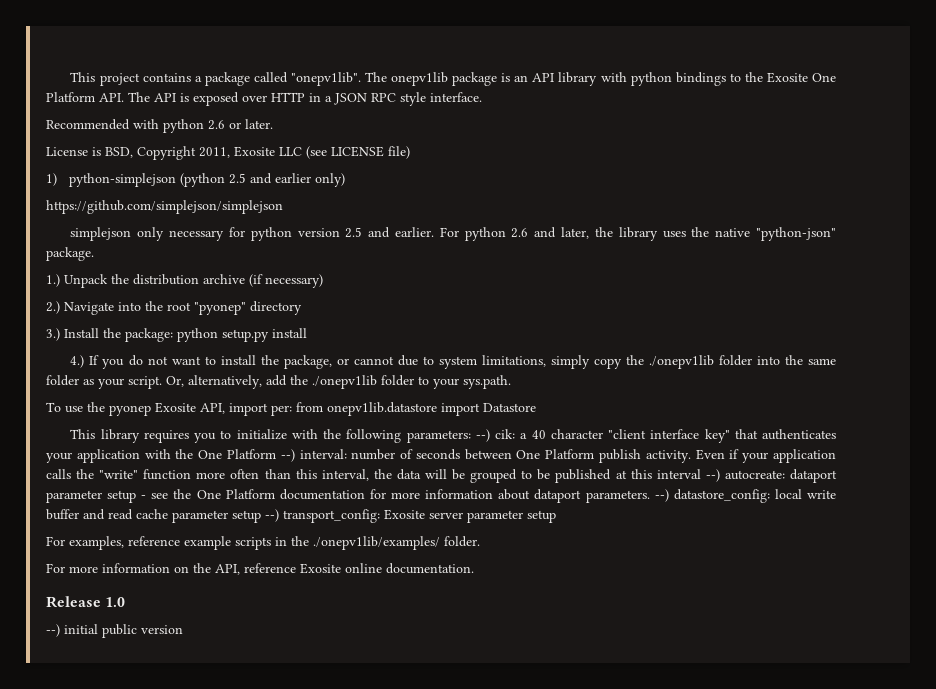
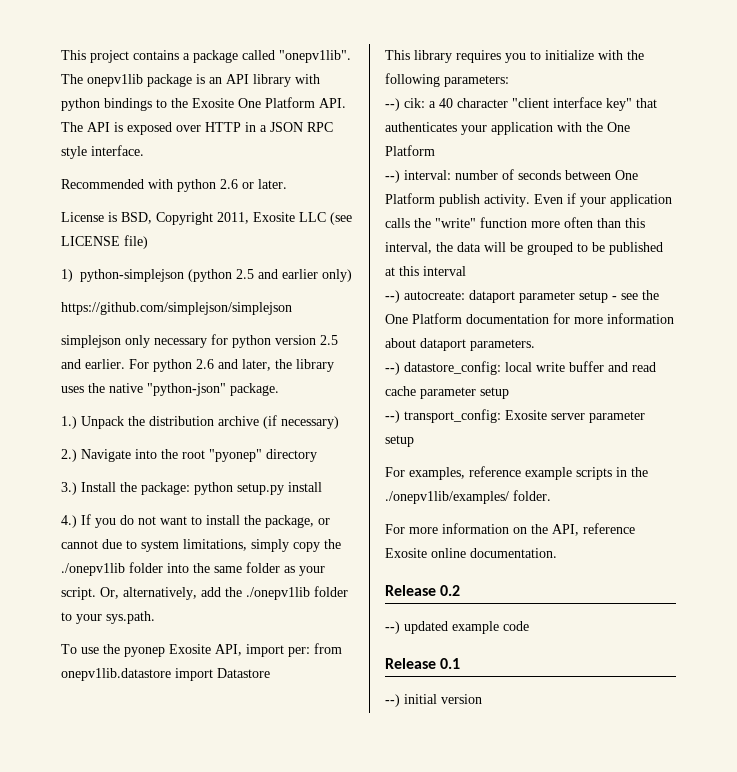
(471, 436) none -> (509, 81) //
(276, 454) none -> (435, 150) //
(701, 474) none -> (466, 271) //
(650, 496) none -> (535, 345) //
(261, 516) none -> (509, 393) //
[105,597,126,607] 1.0 -> [440,585,461,596] [385,621,529,634] [385,658,461,669] 0.2 // --) updated example code // Release 0.1
[102,624,137,638] public -> (437, 699) none

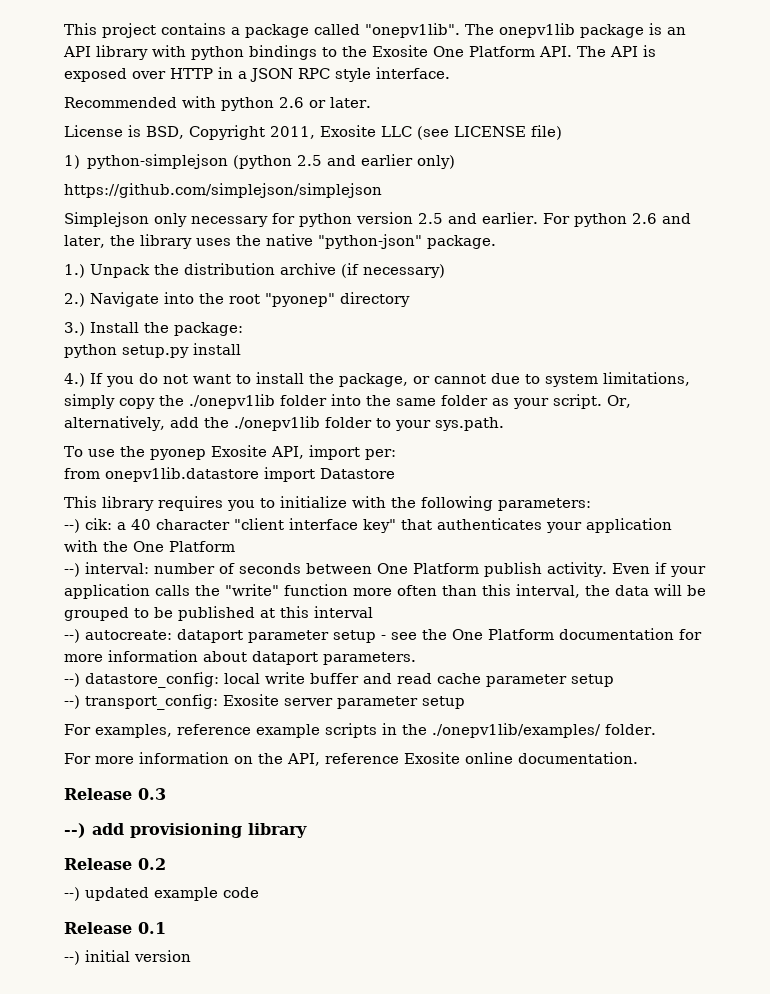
[61,335,121,348] simplejson -> [64,212,149,227] Simplejson
(190, 488) none -> (243, 329) //
(310, 652) none -> (396, 454) //
(557, 553) none -> [64,788,166,800] [64,823,307,838] // Release 0.3 // --) add provisioning library

